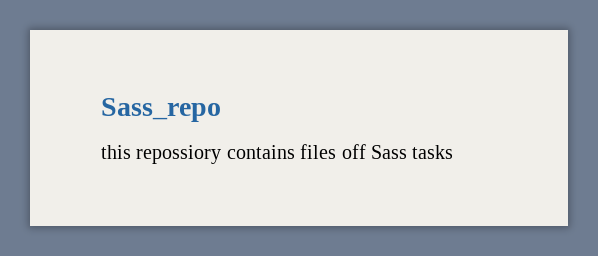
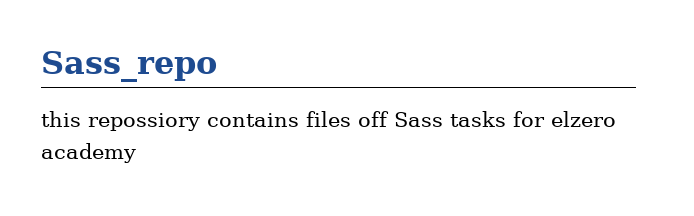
(454, 152) none -> [513,111,616,127] [41,143,136,163] for elzero academy

